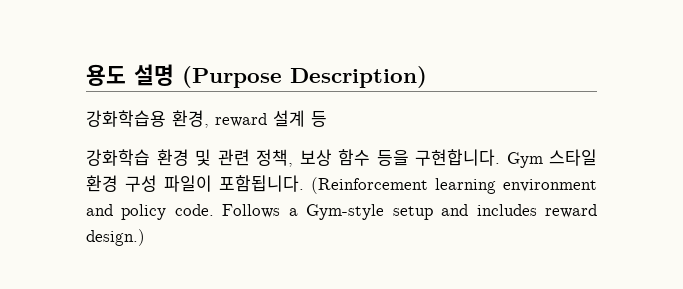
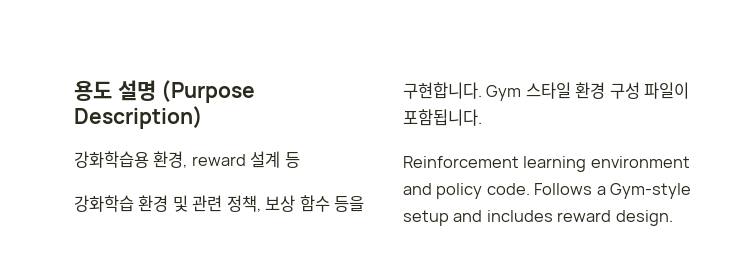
[311,177,428,194] (Reinforcement -> [403,156,519,168] // Reinforcement
[86,229,145,246] design.) -> [615,210,673,226] design.

